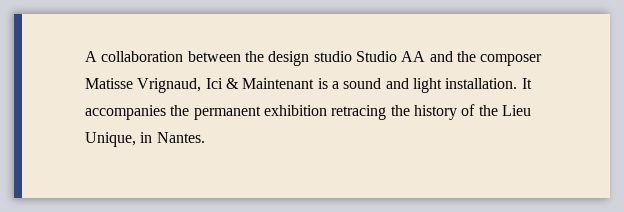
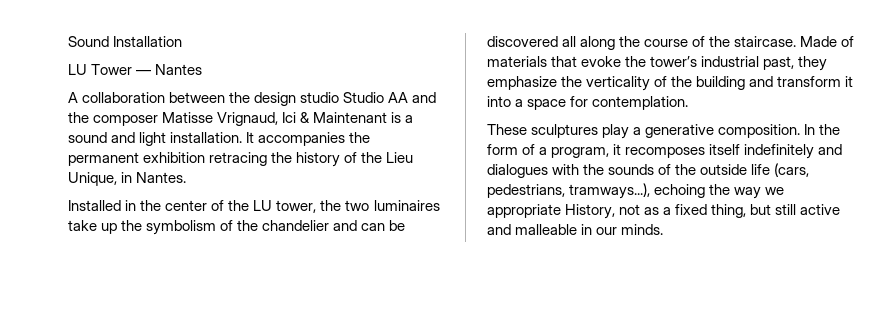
(85, 56) none -> [68,36,183,47] [68,64,203,75] Sound Installation // LU Tower — Nantes //
(205, 137) none -> [68,200,440,213] [68,220,406,235] [487,36,855,50] [487,56,828,71] [487,76,854,91] [487,96,689,110] [487,124,841,139] [487,144,843,159] [487,163,810,178] [487,183,785,199] [487,204,841,219] [487,224,664,235] // Installed in the center of the LU tower, the two luminaires take up the symbolism of the chandelier and can be discovered all along the course of the staircase. Made of materials that evoke the tower’s industrial past, they emphasize the verticality of the building and transform it into a space for contemplation. // These sculptures play a generative composition. In the form of a program, it recomposes itself indefinitely and dialogues with the sounds of the outside life (cars, pedestrians, tramways...), echoing the way we appropriate History, not as a fixed thing, but still active and malleable in our minds.

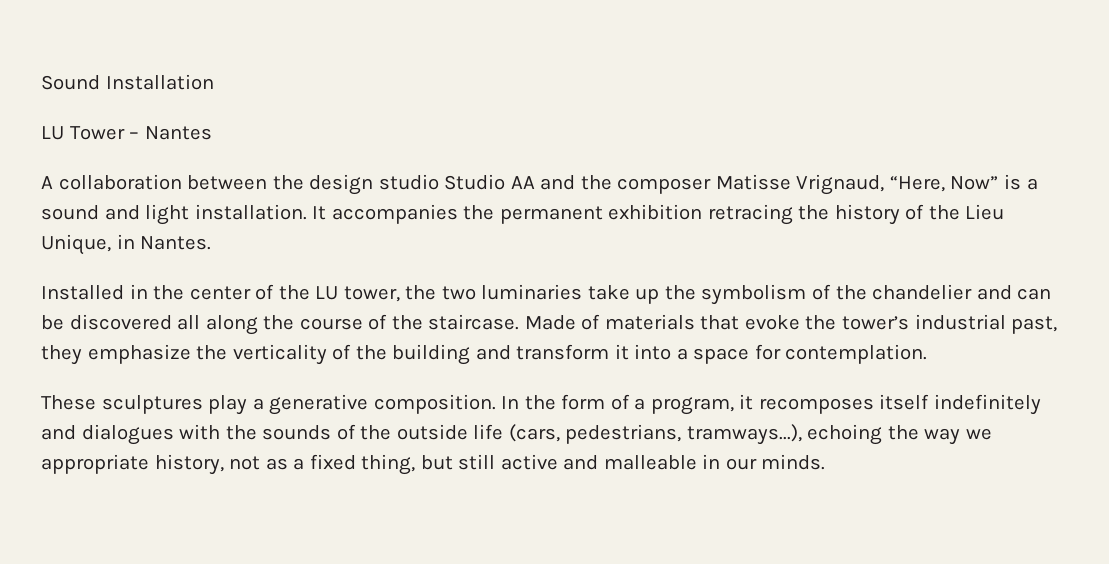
[136,70,152,75] — -> [129,132,140,139] –
[282,112,388,123] Ici & Maintenant -> [889,176,999,192] “Here, Now”
[373,200,440,211] luminaires -> [481,284,583,300] luminaries
[565,204,616,219] History, -> [154,454,224,475] history,

